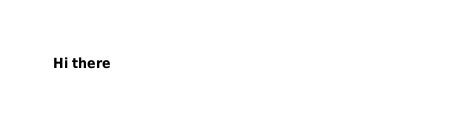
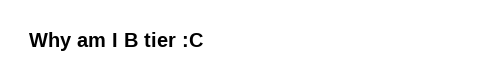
[53,57,111,69] Hi there -> [29,32,203,51] Why am I B tier :C

